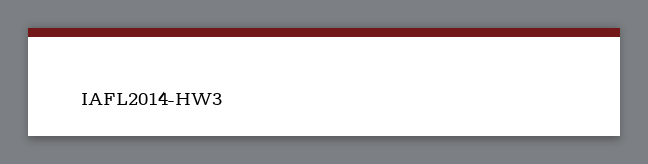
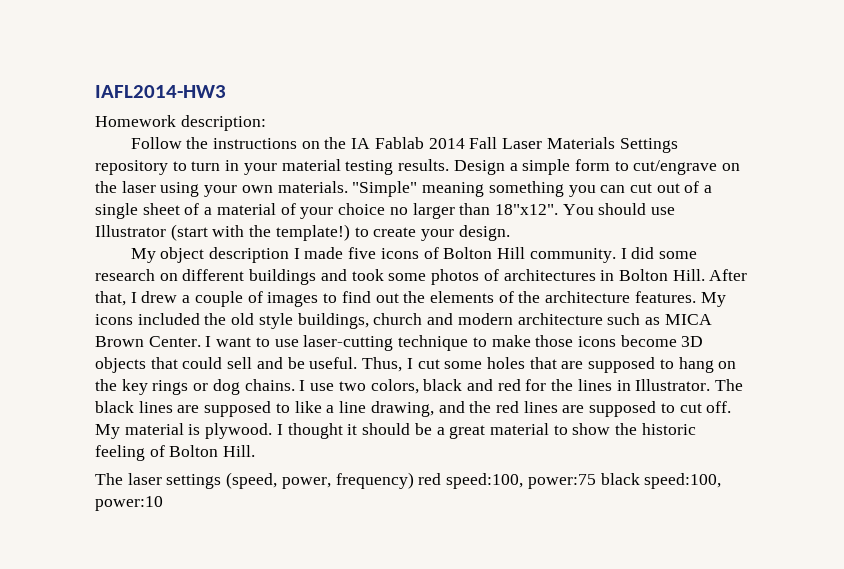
(222, 98) none -> [95,115,266,131] [130,137,678,153] [95,159,741,175] [95,181,713,197] [95,203,676,219] [95,224,510,241] [130,247,697,263] [95,269,748,285] [95,291,726,307] [95,313,712,329] [95,335,704,351] [95,357,737,373] [95,379,744,395] [95,401,732,417] [95,423,696,439] [95,445,256,461] [95,472,722,489] [95,496,163,511] // Homework description: // Follow the instructions on the IA Fablab 2014 Fall Laser Materials Settings repository to turn in your material testing results. Design a simple form to cut/engrave on the laser using your own materials. "Simple" meaning something you can cut out of a single sheet of a material of your choice no larger than 18"x12". You should use Illustrator (start with the template!) to create your design. // My object description I made five icons of Bolton Hill community. I did some research on different buildings and took some photos of architectures in Bolton Hill. After that, I drew a couple of images to find out the elements of the architecture features. My icons included the old style buildings, church and modern architecture such as MICA Brown Center. I want to use laser-cutting technique to make those icons become 3D objects that could sell and be useful. Thus, I cut some holes that are supposed to hang on the key rings or dog chains. I use two colors, black and red for the lines in Illustrator. The black lines are supposed to like a line drawing, and the red lines are supposed to cut off. My material is plywood. I thought it should be a great material to show the historic feeling of Bolton Hill. // The laser settings (speed, power, frequency) red speed:100, power:75 black speed:100, power:10

